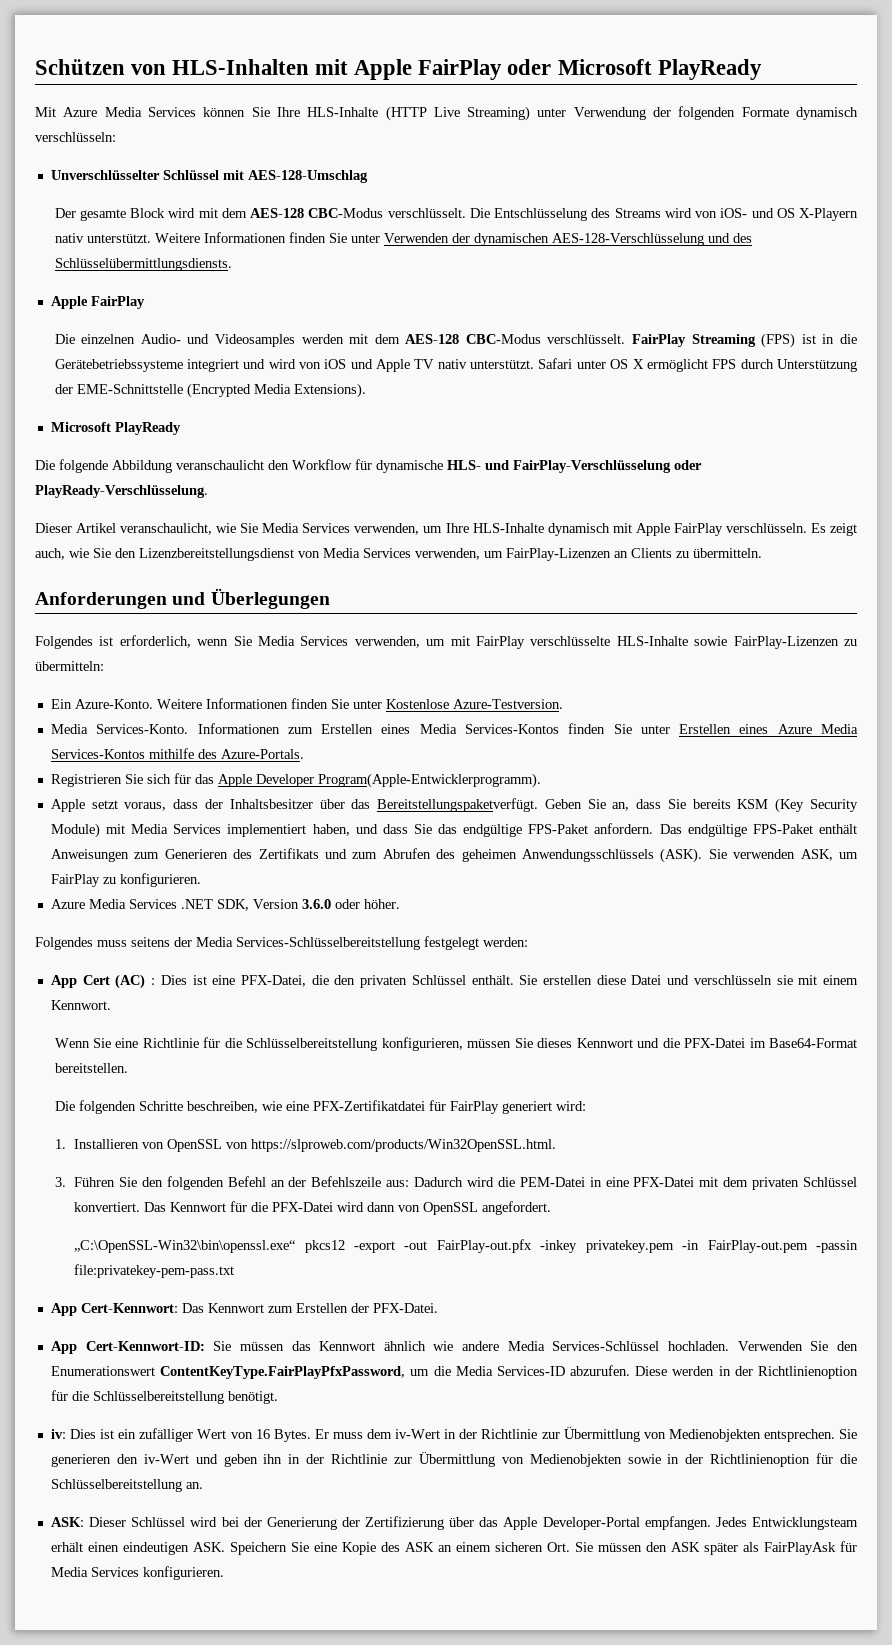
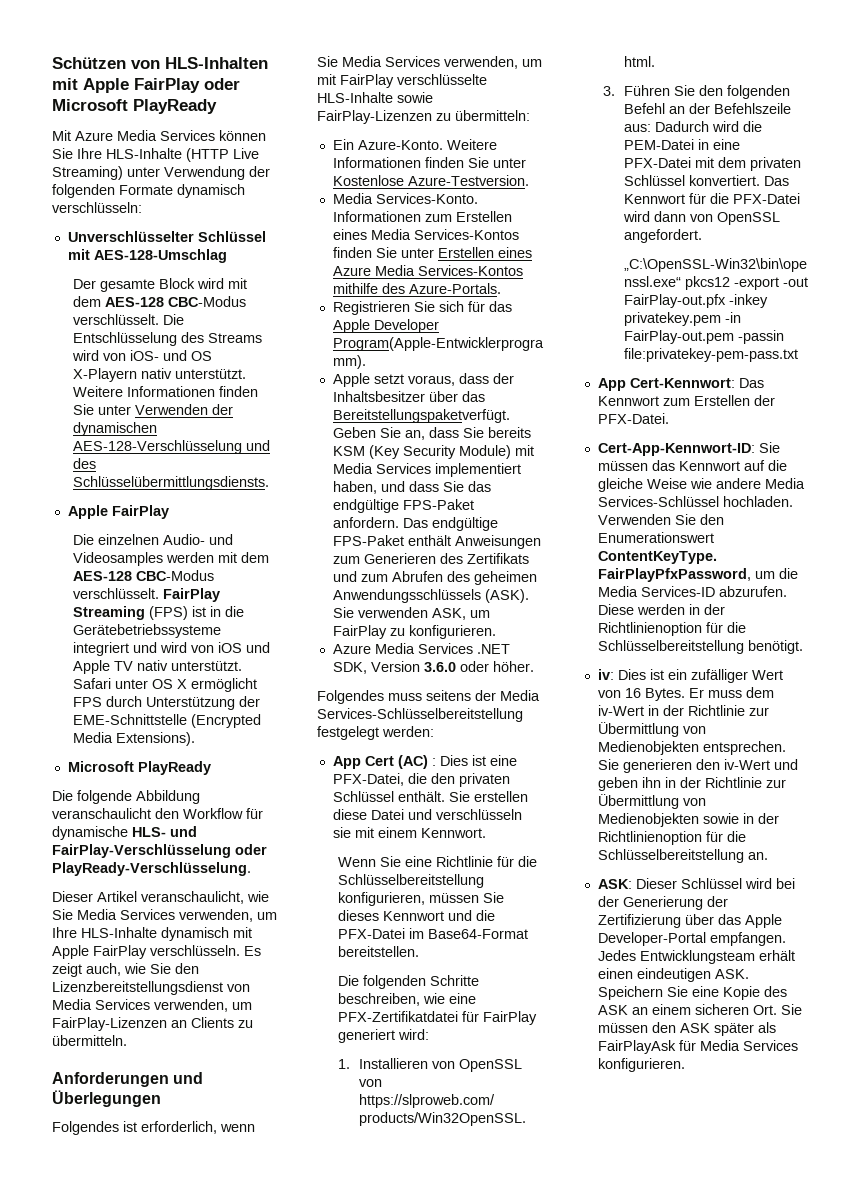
[50,1341,205,1354] App Cert-Kennwort-ID: -> [597,443,755,456] Cert-App-Kennwort-ID:
[383,1341,426,1351] ähnlich -> [743,460,787,471] [597,478,687,492] auf die gleiche Weise

